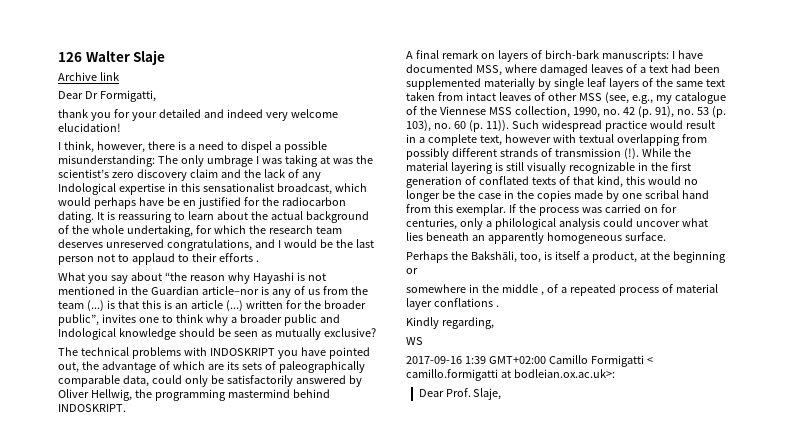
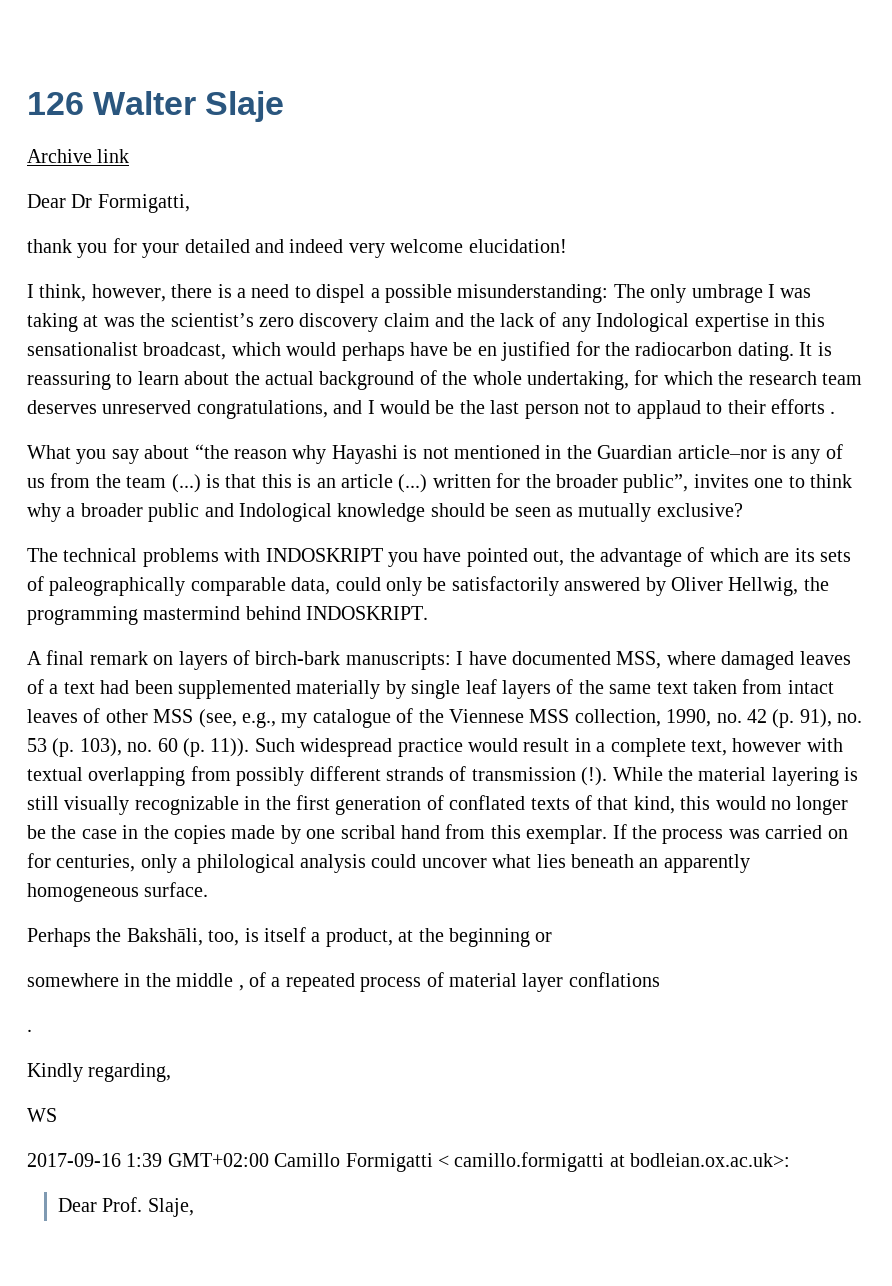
(493, 302) none -> (660, 979) //

